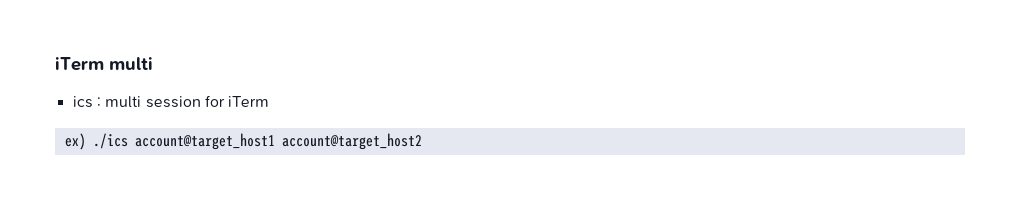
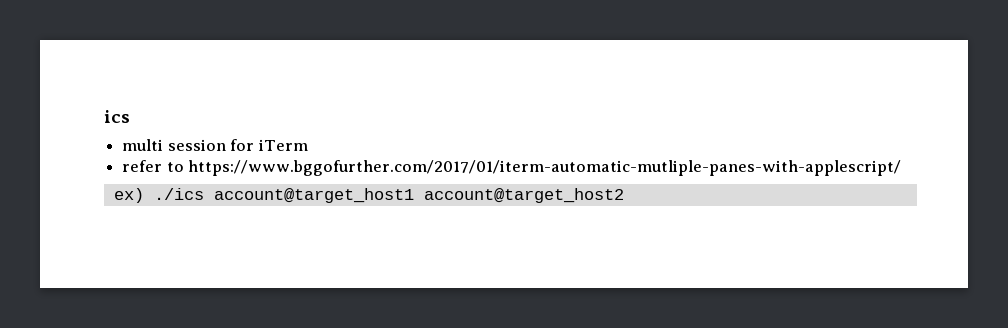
[55,57,153,71] [72,96,101,108] iTerm multi // ics : -> [104,110,130,123] ics //
(270, 101) none -> [122,160,902,176] // refer to https://www.bggofurther.com/2017/01/iterm-automatic-mutliple-panes-with-applescript/

